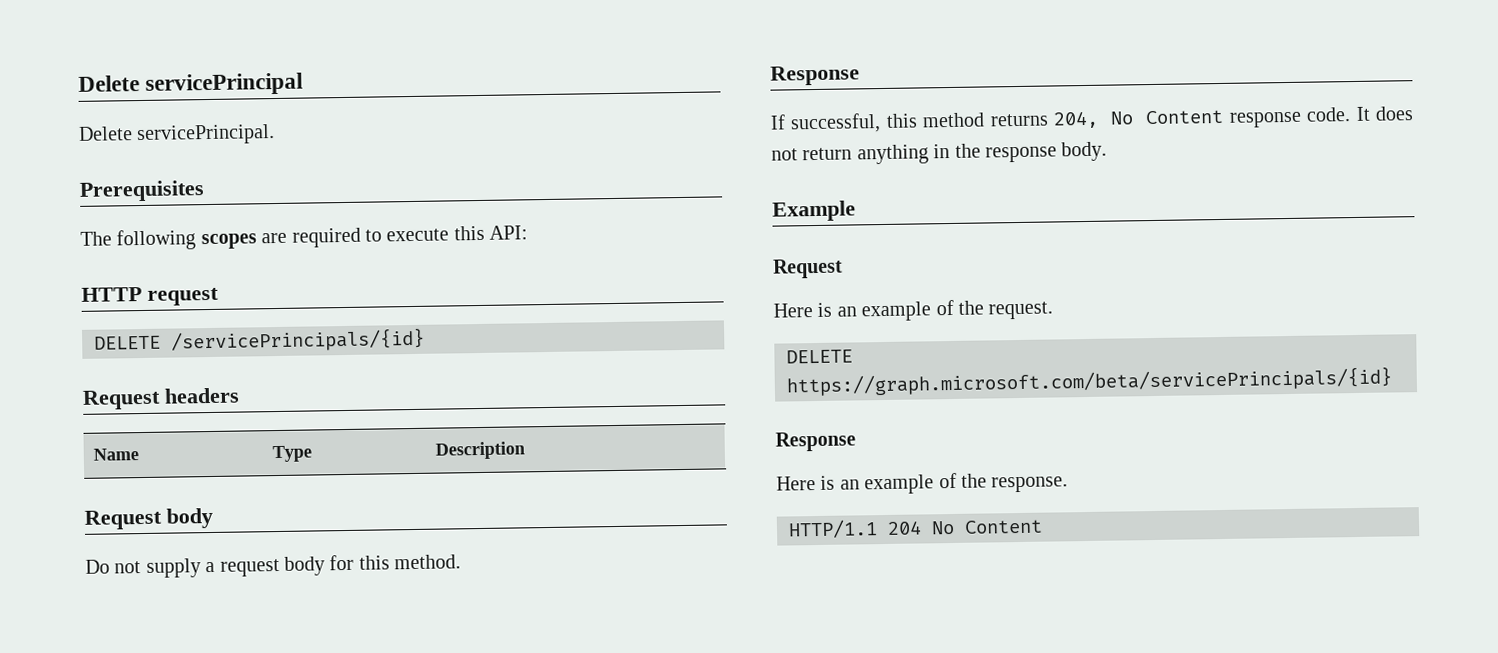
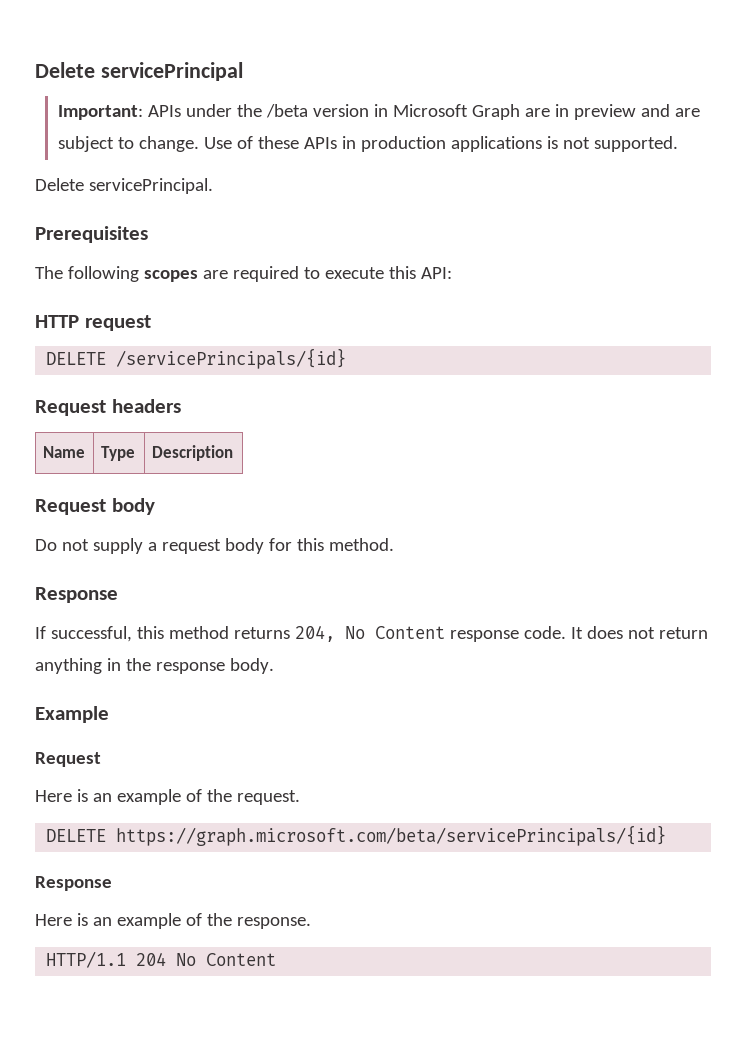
(304, 84) none -> [58,104,701,120] [58,136,679,152] // Important: APIs under the /beta version in Microsoft Graph are in preview and are subject to change. Use of these APIs in production applications is not supported.

